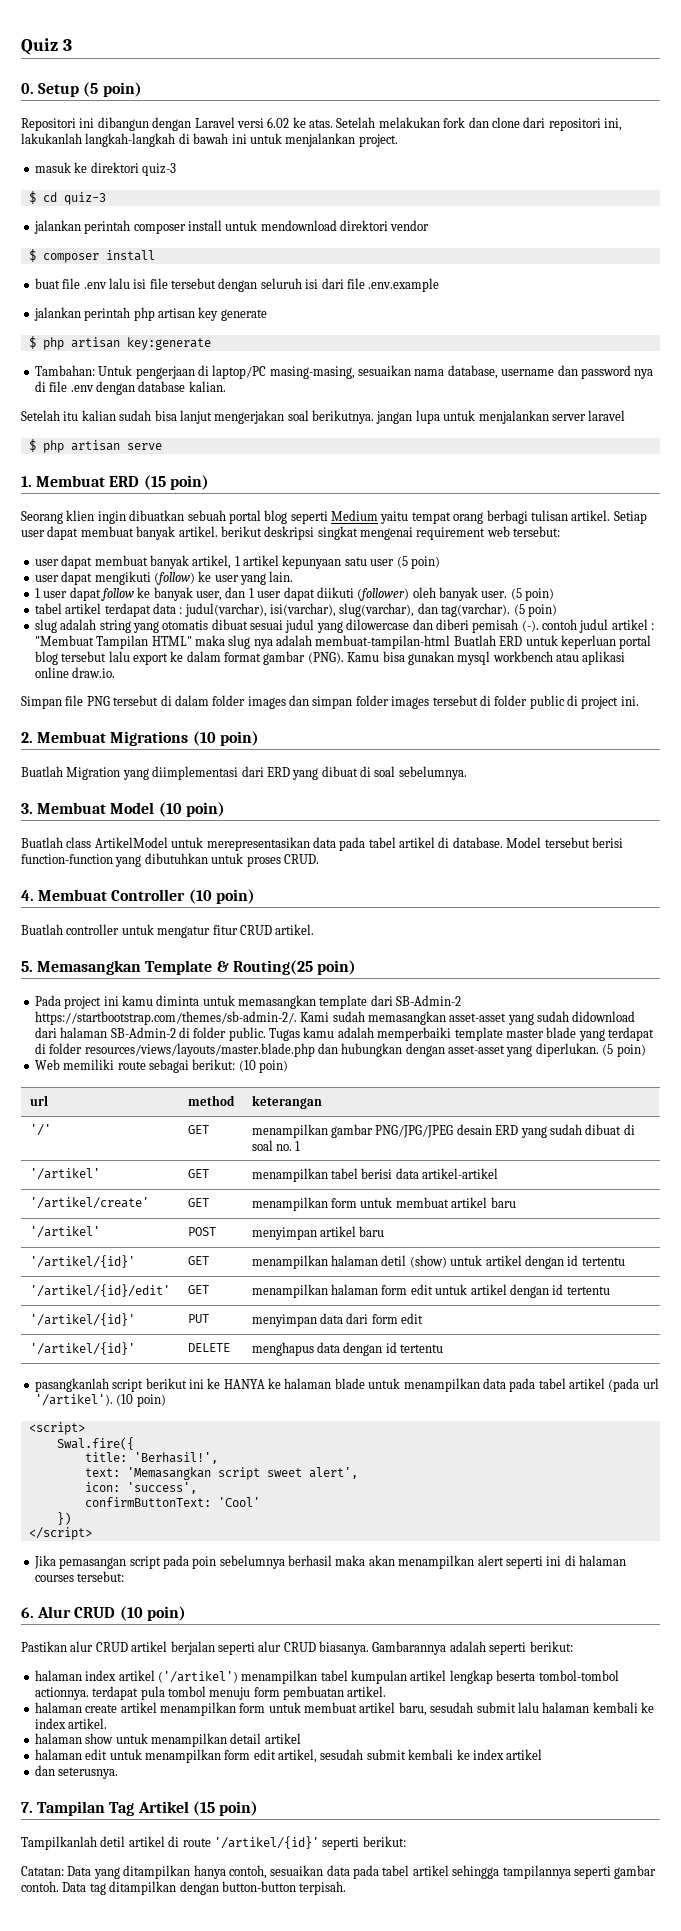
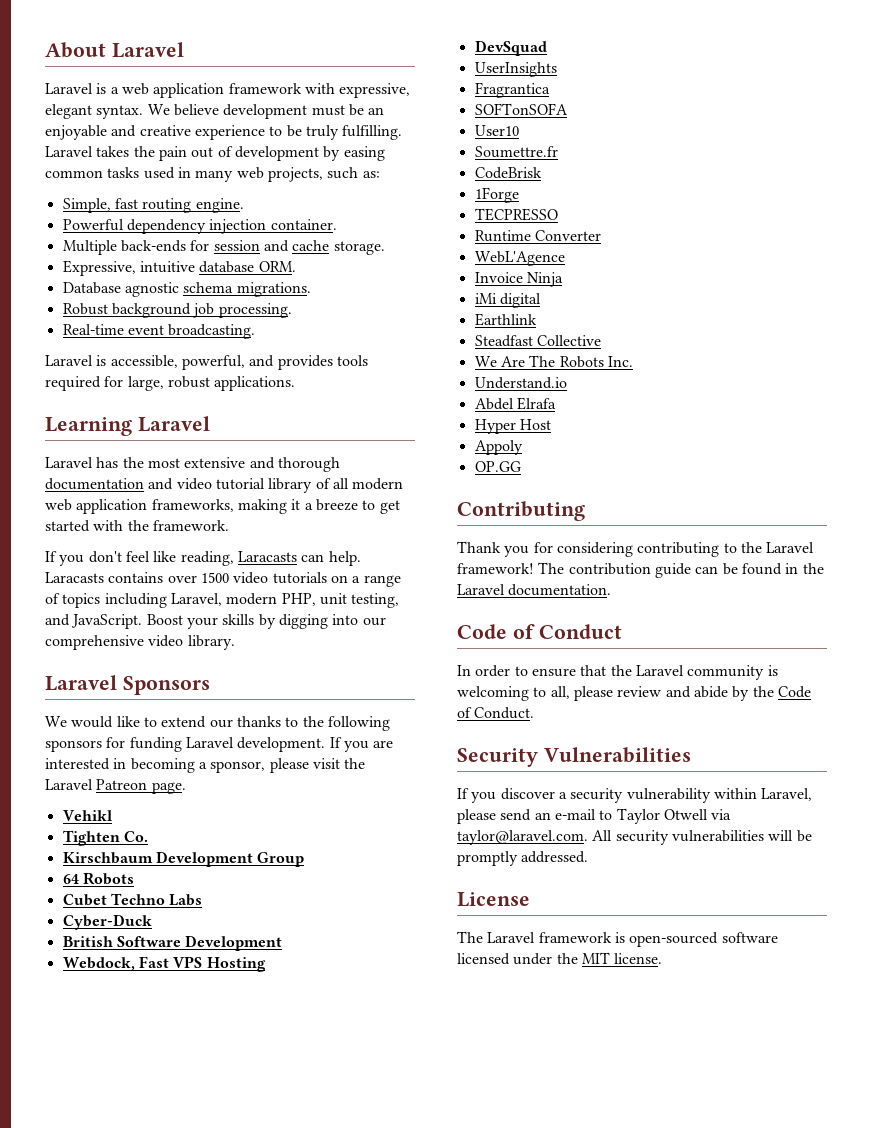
[21,38,72,55] [21,82,142,97] [21,117,622,131] [21,133,398,147] [34,162,176,176] [28,191,106,205] [33,220,430,234] [28,249,155,263] [34,278,440,292] [33,307,267,321] [28,336,211,350] [34,365,654,379] [34,381,226,395] [21,410,626,424] [28,439,162,453] [21,475,209,490] [21,510,647,524] [21,526,561,540] [34,555,440,569] [34,571,294,585] [34,587,555,601] [34,603,557,617] [34,619,655,633] [34,635,652,649] [34,651,626,665] [34,667,116,678] [21,695,639,709] [21,731,259,746] [21,766,467,780] [21,802,225,817] [21,837,623,851] [21,853,319,867] [21,889,255,904] [21,924,315,938] [21,960,356,975] [34,995,462,1009] [34,1011,636,1025] [34,1027,654,1041] [34,1043,646,1057] [34,1059,288,1073] [29,1095,48,1106] [187,1095,235,1106] [251,1095,322,1109] [29,1124,51,1136] [187,1125,209,1134] [251,1124,635,1138] [251,1140,301,1151] [29,1168,100,1180] [187,1169,209,1178] [251,1168,499,1182] [29,1197,149,1209] [187,1198,209,1207] [251,1197,516,1211] [29,1226,100,1238] [187,1227,216,1236] [251,1226,385,1240] [29,1255,135,1268] [187,1256,209,1265] [251,1255,625,1269] [29,1284,170,1297] [187,1285,209,1294] [251,1284,610,1298] [29,1313,135,1326] [187,1314,209,1323] [251,1313,424,1327] [29,1342,135,1355] [187,1343,230,1352] [251,1342,444,1356] [34,1378,659,1392] [34,1394,166,1407] [28,1422,85,1435] [56,1437,134,1450] [84,1452,218,1464] [84,1467,358,1480] [84,1482,197,1494] [84,1497,260,1507] [56,1512,71,1525] [28,1527,92,1540] [33,1555,626,1569] [34,1571,125,1582] [21,1606,186,1621] [21,1641,573,1655] [34,1670,619,1684] [34,1686,387,1700] [34,1702,654,1716] [34,1718,108,1729] [34,1733,301,1747] [34,1749,543,1763] [34,1765,119,1779] [21,1801,258,1816] [21,1836,406,1850] [21,1865,657,1879] [21,1881,347,1895] Quiz 3 // 0. Setup (5 poin) // Repositori ini dibangun dengan Laravel versi 6.02 ke atas. Setelah melakukan fork dan clone dari repositori ini, lakukanlah langkah-langkah di bawah ini untuk menjalankan project. // masuk ke direktori quiz-3 // $ cd quiz-3 // jalankan perintah composer install untuk mendownload direktori vendor // $ composer install // buat file .env lalu isi file tersebut dengan seluruh isi dari file .env.example // jalankan perintah php artisan key generate // $ php artisan key:generate // Tambahan: Untuk pengerjaan di laptop/PC masing-masing, sesuaikan nama database, username dan password nya di file .env dengan database kalian. // Setelah itu kalian sudah bisa lanjut mengerjakan soal berikutnya. jangan lupa untuk menjalankan server laravel // $ php artisan serve // 1. Membuat ERD (15 poin) // Seorang klien ingin dibuatkan sebuah portal blog seperti Medium yaitu tempat orang berbagi tulisan artikel. Setiap user dapat membuat banyak artikel. berikut deskripsi singkat mengenai requirement web tersebut: // user dapat membuat banyak artikel, 1 artikel kepunyaan satu user (5 poin) // user dapat mengikuti (follow) ke user yang lain. // 1 user dapat follow ke banyak user, dan 1 user dapat diikuti (follower) oleh banyak user. (5 poin) // tabel artikel terdapat data : judul(varchar), isi(varchar), slug(varchar), dan tag(varchar). (5 poin) // slug adalah string yang otomatis dibuat sesuai judul yang dilowercase dan diberi pemisah (-). contoh judul artikel : "Membuat Tampilan HTML" maka slug nya adalah membuat-tampilan-html Buatlah ERD untuk keperluan portal blog tersebut lalu export ke dalam format gambar (PNG). Kamu bisa gunakan mysql workbench atau aplikasi online draw.io. // Simpan file PNG tersebut di dalam folder images dan simpan folder images tersebut di folder public di project ini. // 2. Membuat Migrations (10 poin) // Buatlah Migration yang diimplementasi dari ERD yang dibuat di soal sebelumnya. // 3. Membuat Model (10 poin) // Buatlah class ArtikelModel untuk merepresentasikan data pada tabel artikel di database. Model tersebut berisi function-function yang dibutuhkan untuk proses CRUD. // 4. Membuat Controller (10 poin) // Buatlah controller untuk mengatur fitur CRUD artikel. // 5. Memasangkan Template & Routing(25 poin) // Pada project ini kamu diminta untuk memasangkan template dari SB-Admin-2 https://startbootstrap.com/themes/sb-admin-2/. Kami sudah memasangkan asset-asset yang sudah didownload dari halaman SB-Admin-2 di folder public. Tugas kamu adalah memperbaiki template master blade yang terdapat di folder resources/views/layouts/master.blade.php dan hubungkan dengan asset-asset yang diperlukan. (5 poin) // Web memiliki route sebagai berikut: (10 poin) // url | method | keterangan // '/' | GET | menampilkan gambar PNG/JPG/JPEG desain ERD yang sudah dibuat di soal no. 1 // '/artikel' | GET | menampilkan tabel berisi data artikel-artikel // '/artikel/create' | GET | menampilkan form untuk membuat artikel baru // '/artikel' | POST | menyimpan artikel baru // '/artikel/{id}' | GET | menampilkan halaman detil (show) untuk artikel dengan id tertentu // '/artikel/{id}/edit' | GET | menampilkan halaman form edit untuk artikel dengan id tertentu // '/artikel/{id}' | PUT | menyimpan data dari form edit // '/artikel/{id}' | DELETE | menghapus data dengan id tertentu // pasangkanlah script berikut ini ke HANYA ke halaman blade untuk menampilkan data pada tabel artikel (pada url '/artikel'). (10 poin) // <script> // Swal.fire({ // title: 'Berhasil!', // text: 'Memasangkan script sweet alert', // icon: 'success', // confirmButtonText: 'Cool' // }) // </script> // Jika pemasangan script pada poin sebelumnya berhasil maka akan menampilkan alert seperti ini di halaman courses tersebut: // 6. Alur CRUD (10 poin) // Pastikan alur CRUD artikel berjalan seperti alur CRUD biasanya. Gambarannya adalah seperti berikut: // halaman index artikel ('/artikel') menampilkan tabel kumpulan artikel lengkap beserta tombol-tombol actionnya. terdapat pula tombol menuju form pembuatan artikel. // halaman create artikel menampilkan form untuk membuat artikel baru, sesudah submit lalu halaman kembali ke index artikel. // halaman show untuk menampilkan detail artikel // halaman edit untuk menampilkan form edit artikel, sesudah submit kembali ke index artikel // dan seterusnya. // 7. Tampilan Tag Artikel (15 poin) // Tampilkanlah detil artikel di route '/artikel/{id}' seperti berikut: // Catatan: Data yang ditampilkan hanya contoh, sesuaikan data pada tabel artikel sehingga tampilannya seperti gambar contoh. Data tag ditampilkan dengan button-button terpisah. -> [45,42,184,58] [45,83,411,98] [45,104,385,119] [45,125,403,140] [45,146,385,161] [45,167,380,182] [62,198,244,213] [62,219,337,234] [62,240,385,255] [62,260,296,276] [62,282,311,297] [62,303,292,318] [62,324,256,339] [45,355,368,370] [45,376,296,391] [45,416,210,436] [45,457,340,472] [45,478,404,493] [45,499,400,514] [45,520,229,532] [45,551,361,566] [45,572,401,587] [45,593,400,608] [45,614,386,629] [45,635,235,650] [45,675,210,695] [45,716,390,731] [45,737,394,752] [45,758,366,773] [45,779,186,794] [62,810,112,821] [62,830,148,846] [62,851,305,867] [62,872,134,885] [62,893,203,906] [62,914,152,930] [62,935,283,951] [62,956,266,972] [474,40,547,56] [474,62,557,77] [474,82,550,98] [474,103,568,115] [474,125,519,136] [474,146,558,158] [474,167,542,179] [474,187,519,203] [474,208,558,221] [474,230,601,242] [474,251,565,266] [474,272,563,287] [474,293,541,308] [474,313,537,326] [474,335,601,347] [474,355,633,368] [474,377,567,389] [474,397,556,410] [474,419,551,434] [474,440,523,455] [474,461,521,472] [457,501,585,521] [457,541,815,557] [457,562,824,578] [457,584,612,596] [457,624,622,639] [457,665,778,680] [457,686,811,701] [457,707,535,719] [457,747,691,767] [457,788,813,803] [457,808,732,824] [457,830,812,845] [457,851,589,866] [457,892,530,907] [457,931,778,947] [457,952,663,965] About Laravel // Laravel is a web application framework with expressive, elegant syntax. We believe development must be an enjoyable and creative experience to be truly fulfilling. Laravel takes the pain out of development by easing common tasks used in many web projects, such as: // Simple, fast routing engine. // Powerful dependency injection container. // Multiple back-ends for session and cache storage. // Expressive, intuitive database ORM. // Database agnostic schema migrations. // Robust background job processing. // Real-time event broadcasting. // Laravel is accessible, powerful, and provides tools required for large, robust applications. // Learning Laravel // Laravel has the most extensive and thorough documentation and video tutorial library of all modern web application frameworks, making it a breeze to get started with the framework. // If you don't feel like reading, Laracasts can help. Laracasts contains over 1500 video tutorials on a range of topics including Laravel, modern PHP, unit testing, and JavaScript. Boost your skills by digging into our comprehensive video library. // Laravel Sponsors // We would like to extend our thanks to the following sponsors for funding Laravel development. If you are interested in becoming a sponsor, please visit the Laravel Patreon page. // Vehikl // Tighten Co. // Kirschbaum Development Group // 64 Robots // Cubet Techno Labs // Cyber-Duck // British Software Development // Webdock, Fast VPS Hosting // DevSquad // UserInsights // Fragrantica // SOFTonSOFA // User10 // Soumettre.fr // CodeBrisk // 1Forge // TECPRESSO // Runtime Converter // WebL'Agence // Invoice Ninja // iMi digital // Earthlink // Steadfast Collective // We Are The Robots Inc. // Understand.io // Abdel Elrafa // Hyper Host // Appoly // OP.GG // Contributing // Thank you for considering contributing to the Laravel framework! The contribution guide can be found in the Laravel documentation. // Code of Conduct // In order to ensure that the Laravel community is welcoming to all, please review and abide by the Code of Conduct. // Security Vulnerabilities // If you discover a security vulnerability within Laravel, please send an e-mail to Taylor Otwell via taylor@laravel.com. All security vulnerabilities will be promptly addressed. // License // The Laravel framework is open-sourced software licensed under the MIT license.

